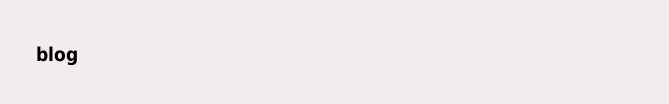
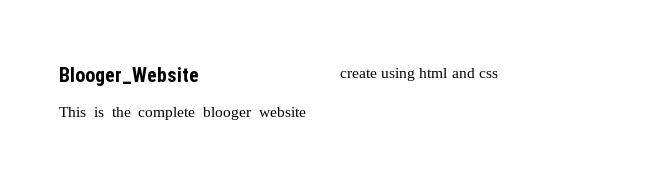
[36,46,78,66] blog -> [59,67,199,86] [59,107,306,120] [340,68,498,81] Blooger_Website // This is the complete blooger website create using html and css

